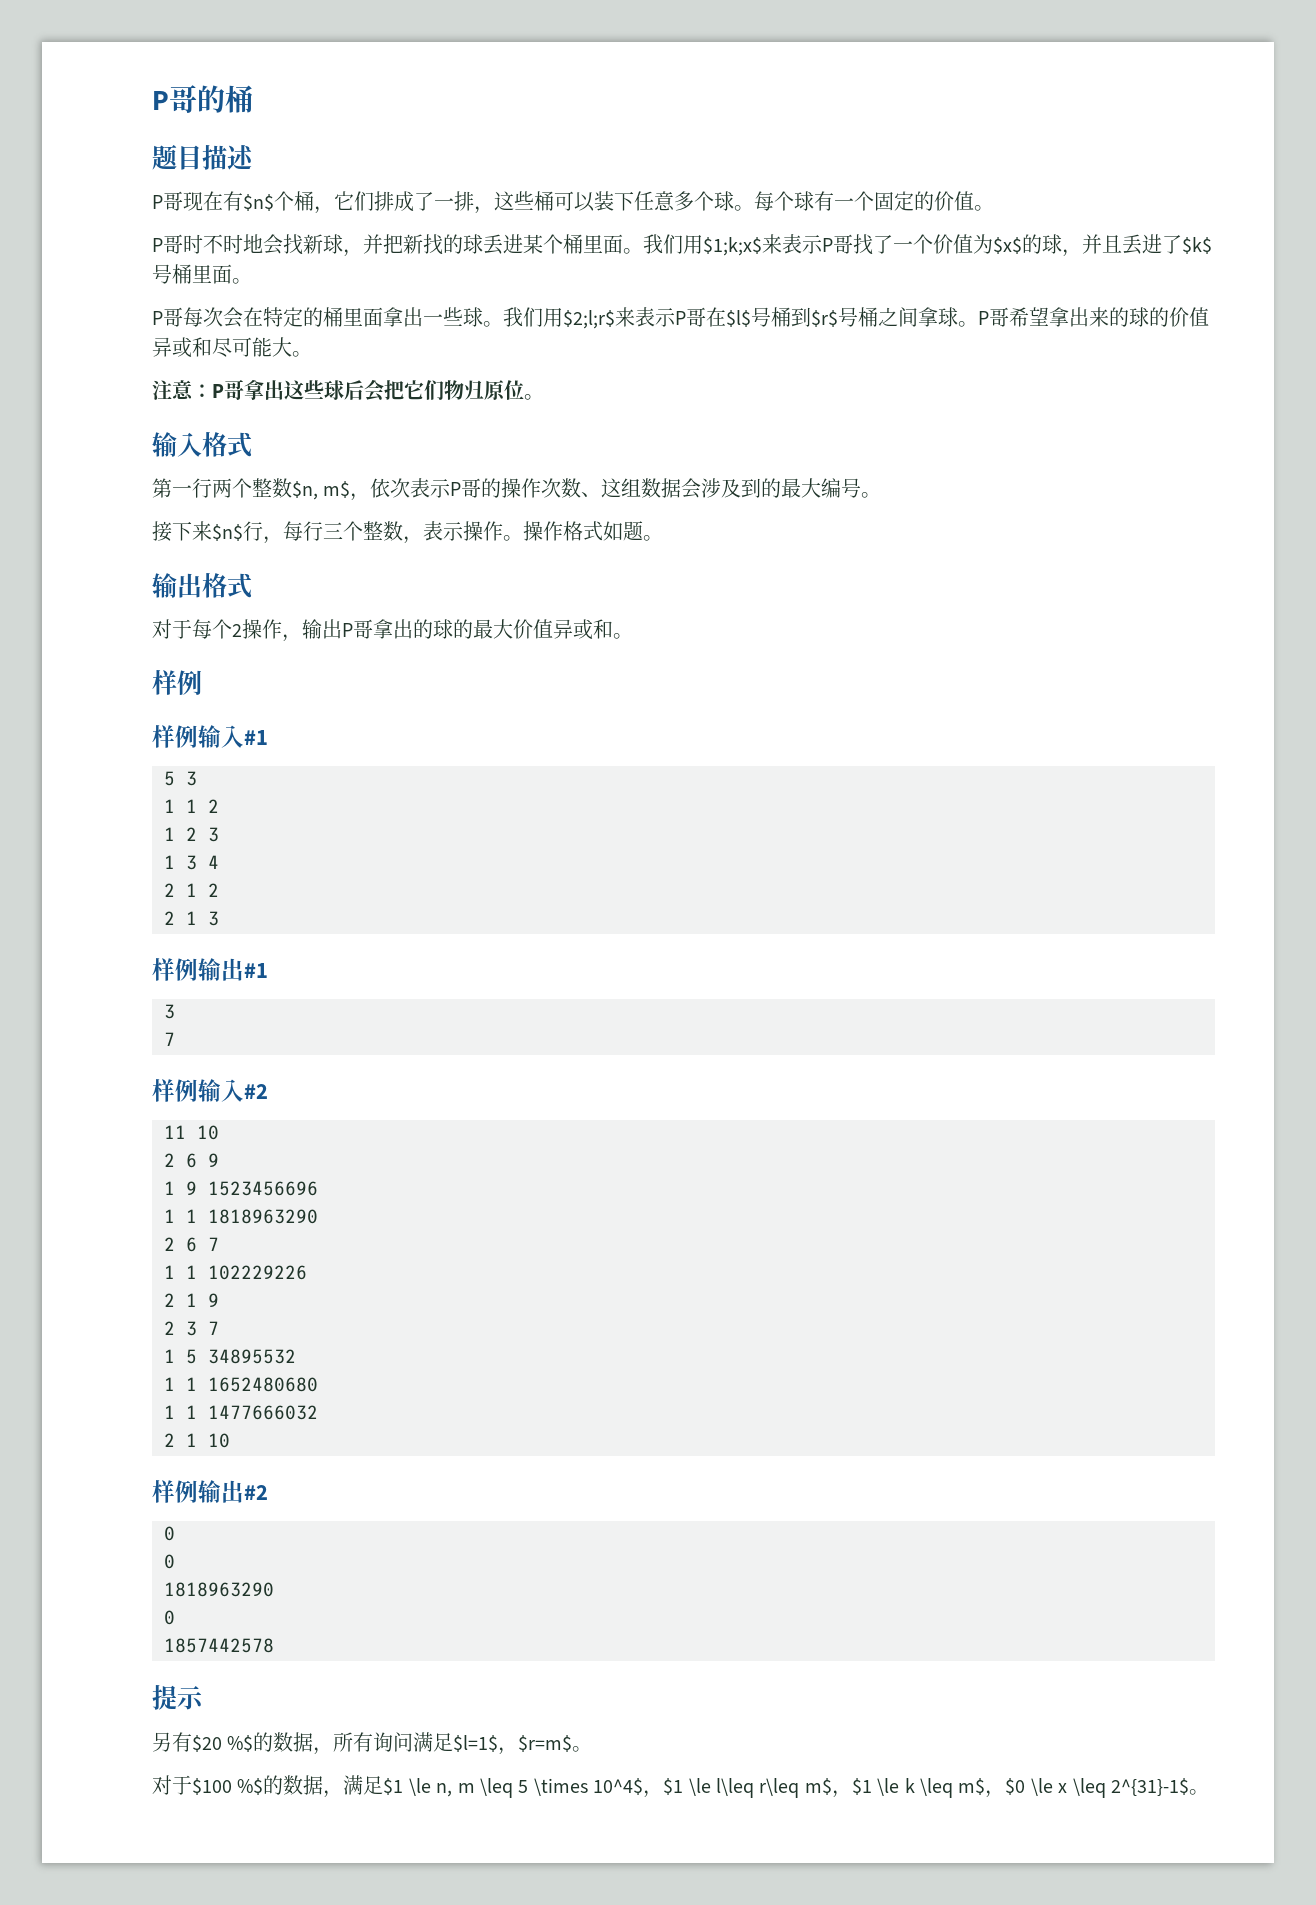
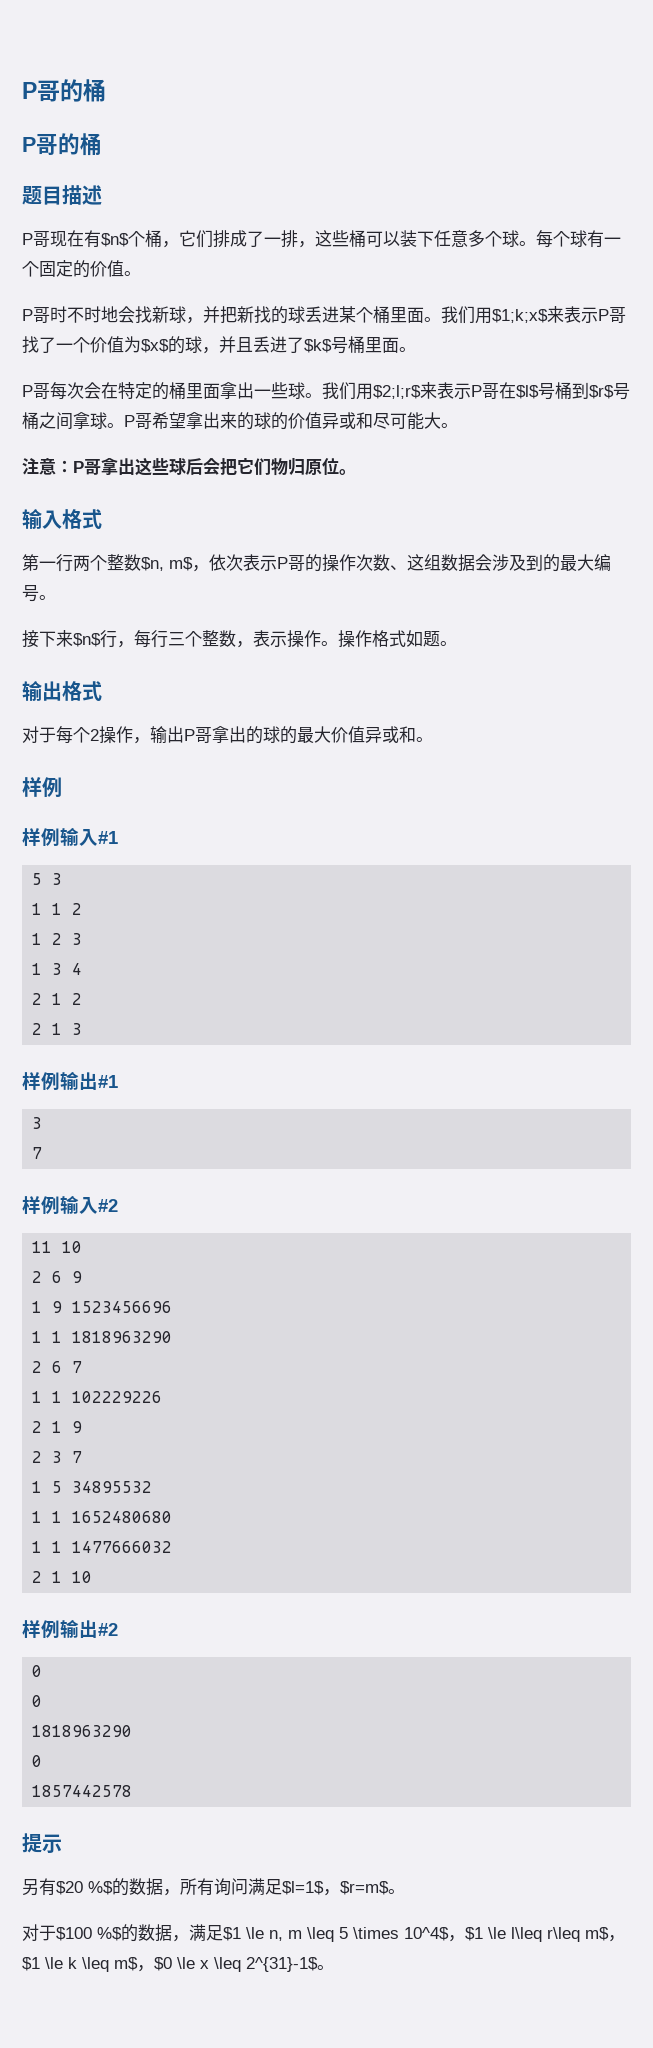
[152,85,253,113] P哥的桶 -> [22,79,106,102] [22,133,102,156] P哥的桶 // P哥的桶

